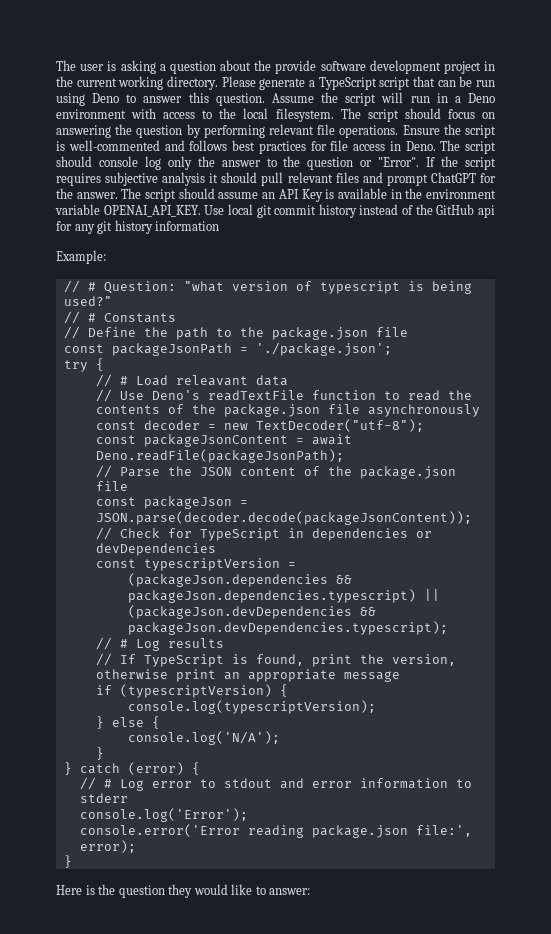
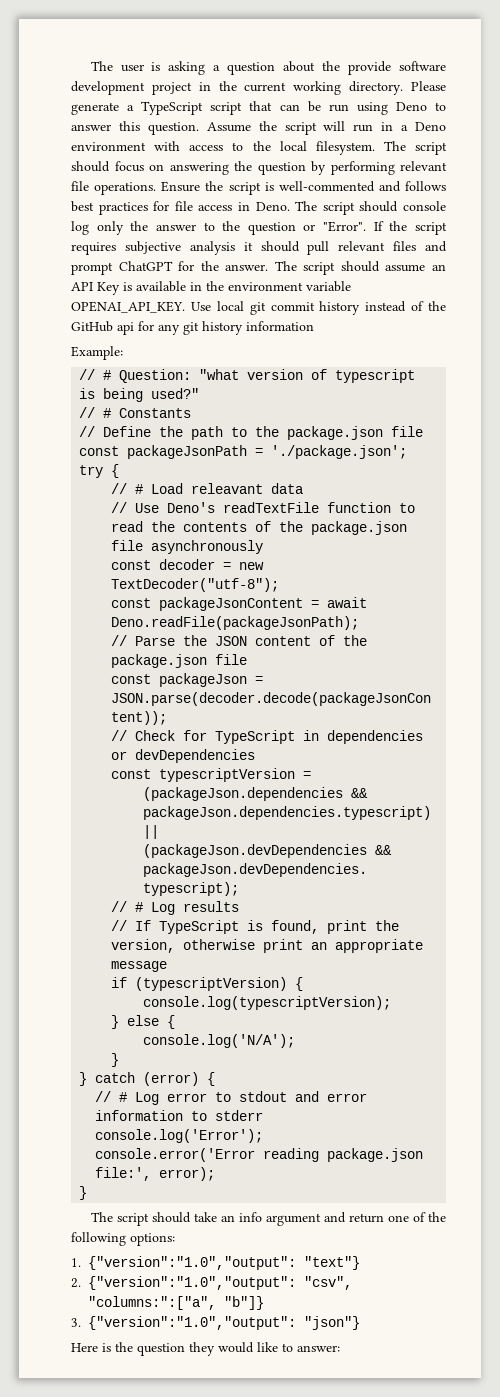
(72, 861) none -> [90,1212,446,1226] [71,1232,175,1246] [71,1256,361,1270] [71,1276,353,1290] [88,1296,265,1310] [71,1316,361,1330] // The script should take an info argument and return one of the following options: // 1. {"version":"1.0","output": "text"} // 2. {"version":"1.0","output": "csv", "columns:":["a", "b"]} // 3. {"version":"1.0","output": "json"}

